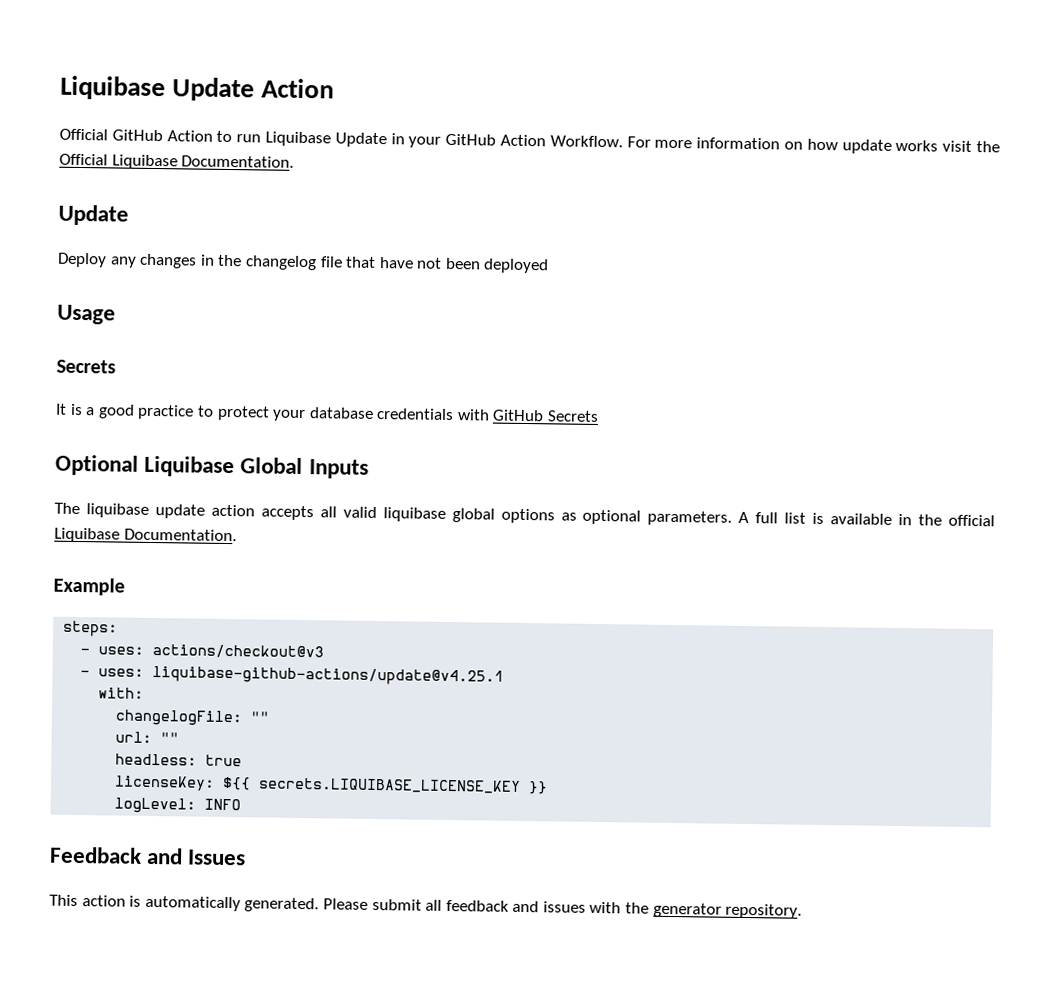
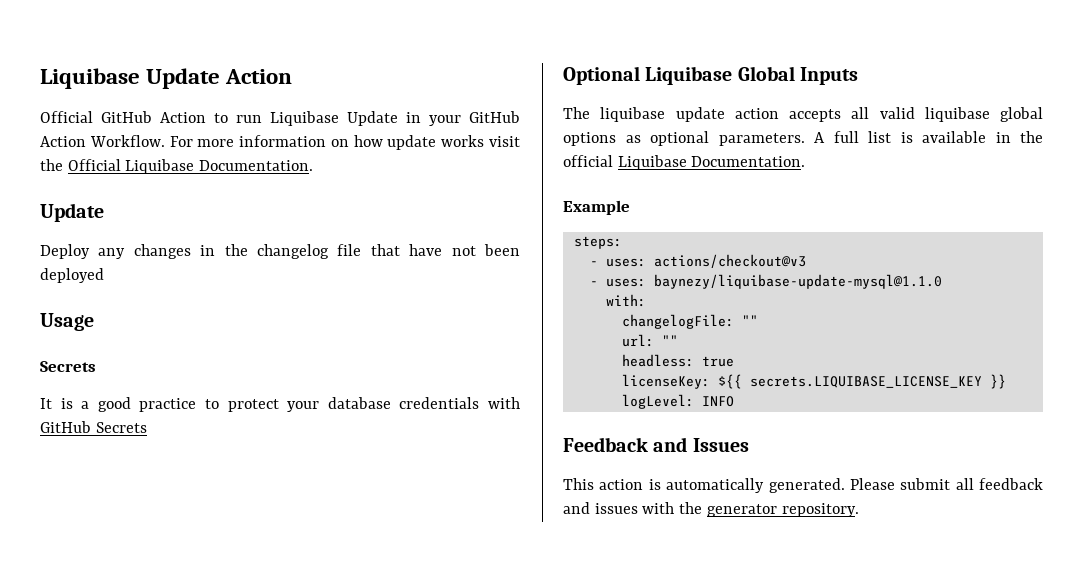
[152,666,505,686] liquibase-github-actions/update@v4.25.1 -> [653,274,942,289] baynezy/liquibase-update-mysql@1.1.0

